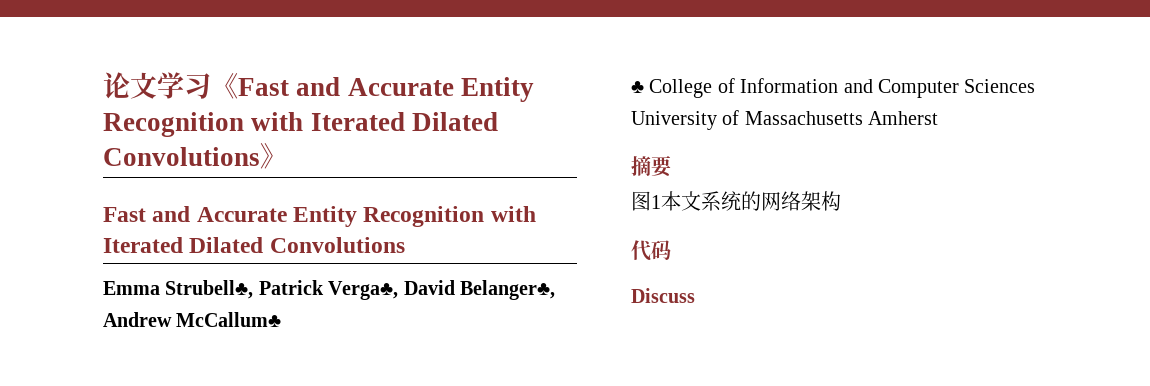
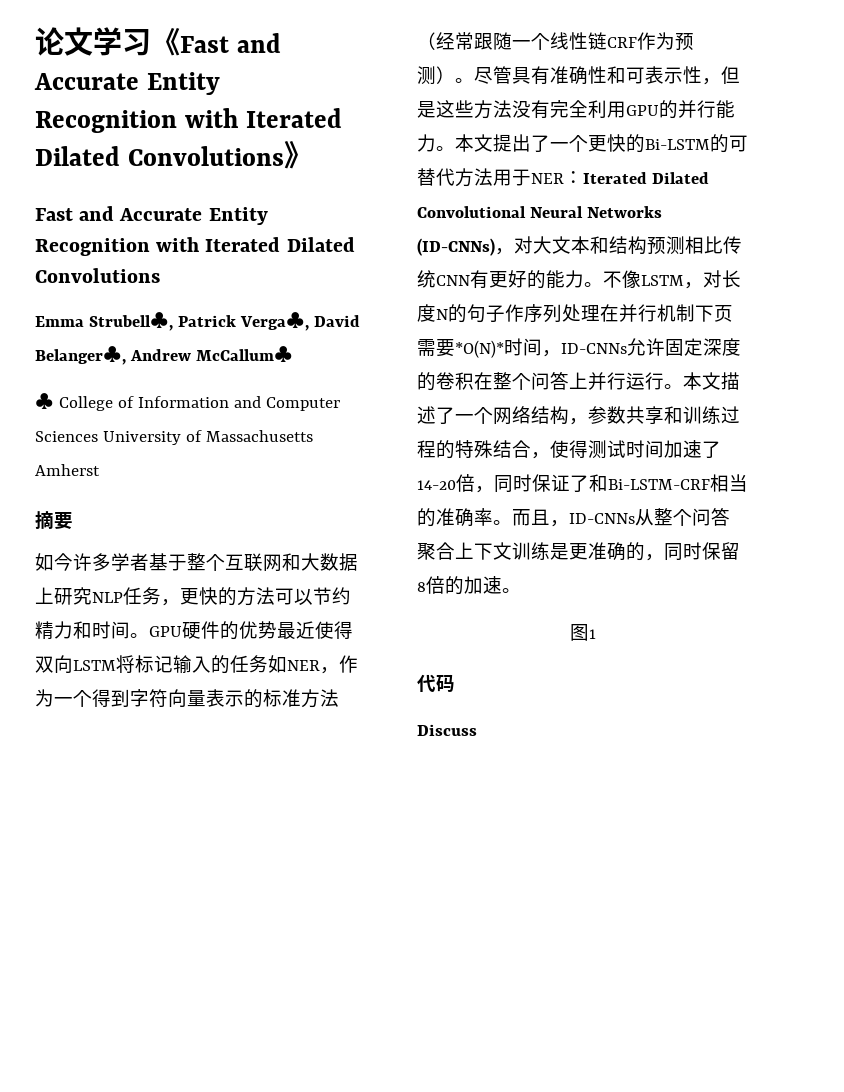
[631,191,841,211] 图1本文系统的网络架构 -> [35,553,358,572] [35,587,351,606] [35,621,353,640] [35,655,358,674] [35,689,339,708] [417,32,694,51] [417,66,740,85] [417,100,735,119] [417,134,748,153] [417,168,709,187] [417,206,662,218] [417,236,742,256] [417,270,741,289] [417,304,733,323] [417,338,741,358] [417,372,740,391] [417,406,740,425] [417,440,721,459] [417,474,748,493] [417,508,730,527] [417,542,740,561] [417,576,521,595] [569,624,596,641] 如今许多学者基于整个互联网和大数据上研究NLP任务，更快的方法可以节约精力和时间。GPU硬件的优势最近使得双向LSTM将标记输入的任务如NER，作为一个得到字符向量表示的标准方法（经常跟随一个线性链CRF作为预测）。尽管具有准确性和可表示性，但是这些方法没有完全利用GPU的并行能力。本文提出了一个更快的Bi-LSTM的可替代方法用于NER：Iterated Dilated Convolutional Neural Networks (ID-CNNs)，对大文本和结构预测相比传统CNN有更好的能力。不像LSTM，对长度N的句子作序列处理在并行机制下页需要*O(N)*时间，ID-CNNs允许固定深度的卷积在整个问答上并行运行。本文描述了一个网络结构，参数共享和训练过程的特殊结合，使得测试时间加速了14-20倍，同时保证了和Bi-LSTM-CRF相当的准确率。而且，ID-CNNs从整个问答聚合上下文训练是更准确的，同时保留8倍的加速。 // 图1

